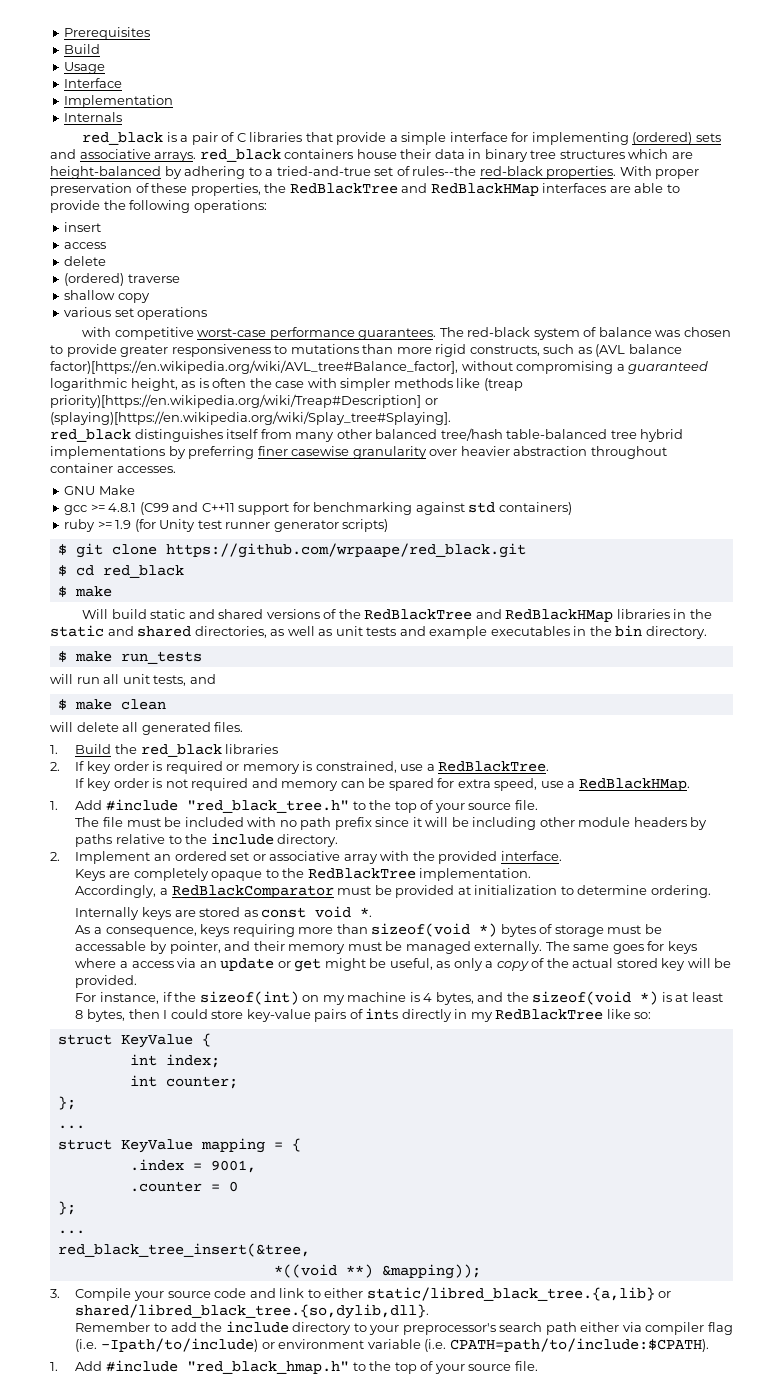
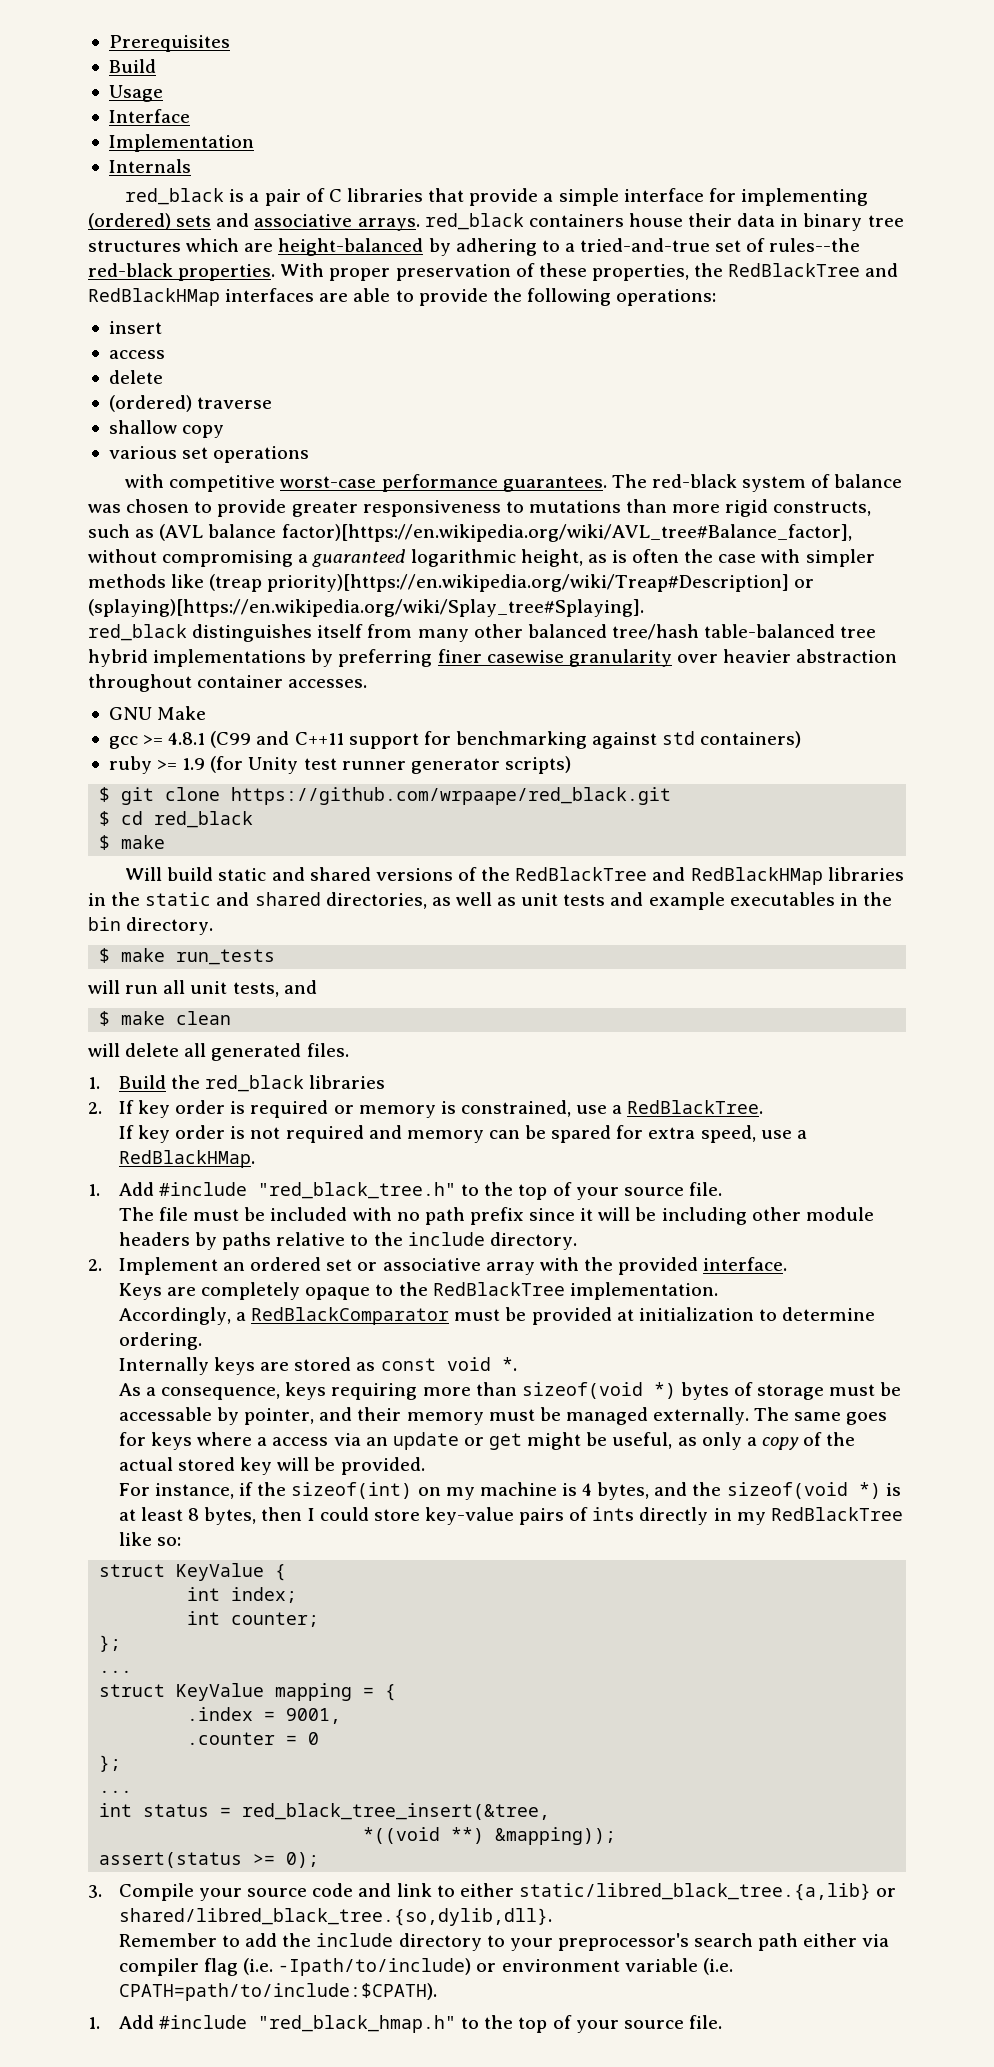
(85, 1232) none -> [99,1803,232,1817] int status =
(481, 1271) none -> [99,1852,320,1868] // assert(status >= 0);

